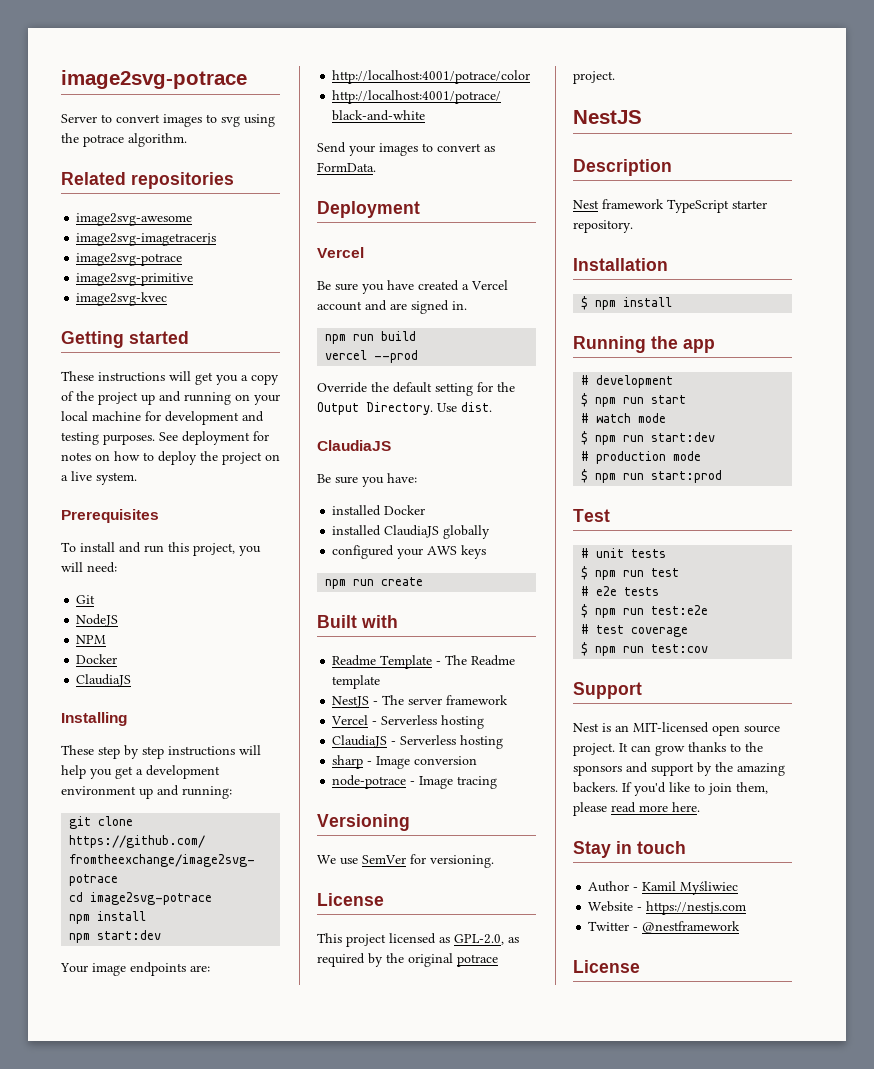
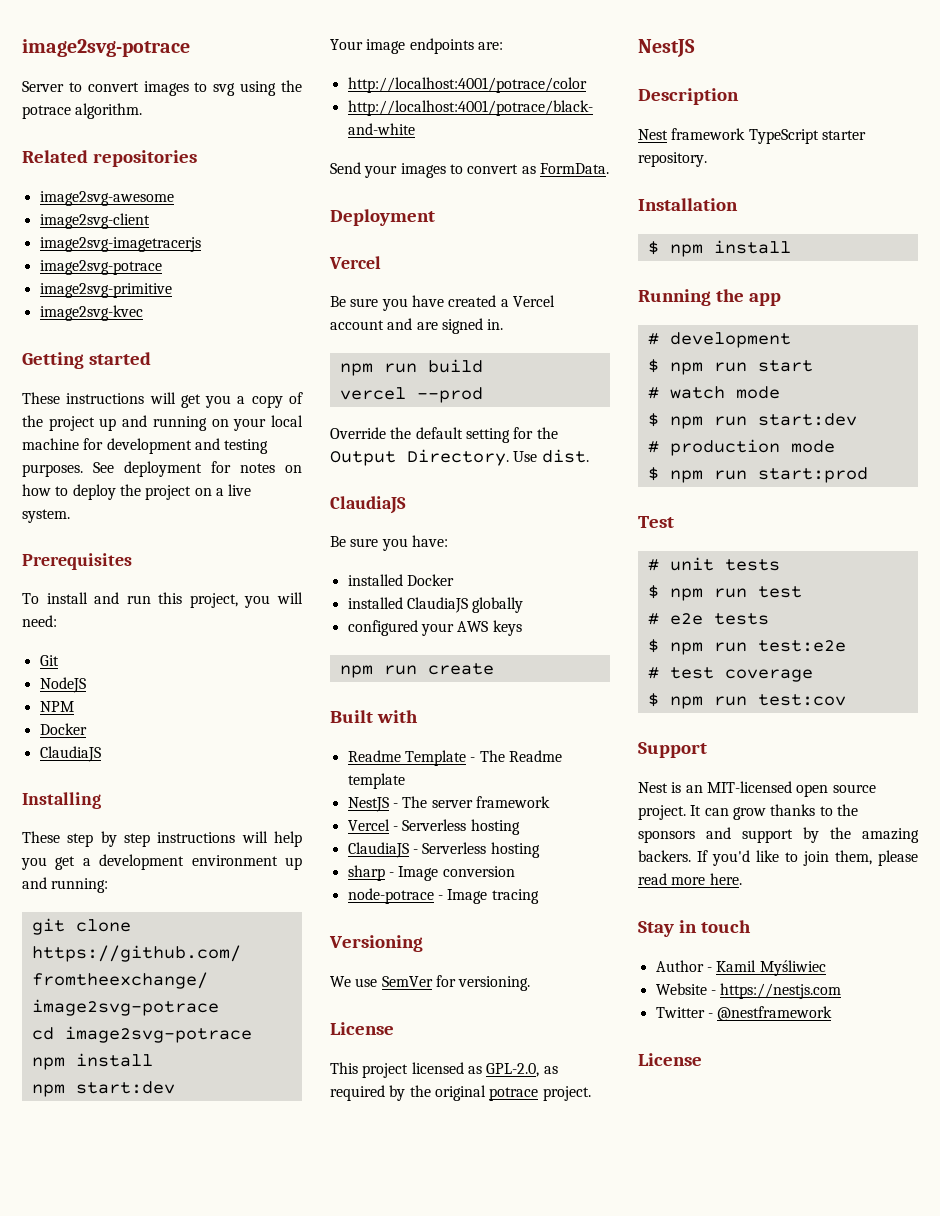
(193, 219) none -> [39,213,150,229] // image2svg-client

